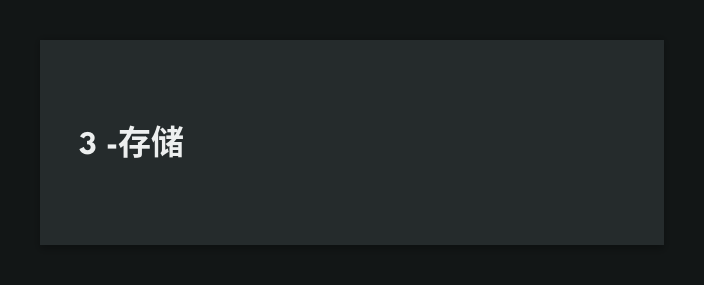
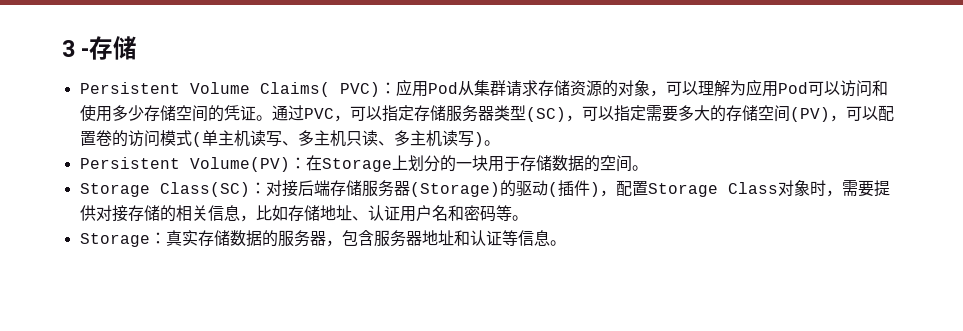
(184, 141) none -> [79,79,888,97] [79,105,894,122] [79,130,500,147] [79,155,648,172] [79,180,890,197] [79,205,528,222] [79,230,566,247] // Persistent Volume Claims( PVC)：应用Pod从集群请求存储资源的对象，可以理解为应用Pod可以访问和使用多少存储空间的凭证。通过PVC，可以指定存储服务器类型(SC)，可以指定需要多大的存储空间(PV)，可以配置卷的访问模式(单主机读写、多主机只读、多主机读写)。 // Persistent Volume(PV)：在Storage上划分的一块用于存储数据的空间。 // Storage Class(SC)：对接后端存储服务器(Storage)的驱动(插件)，配置Storage Class对象时，需要提供对接存储的相关信息，比如存储地址、认证用户名和密码等。 // Storage：真实存储数据的服务器，包含服务器地址和认证等信息。

